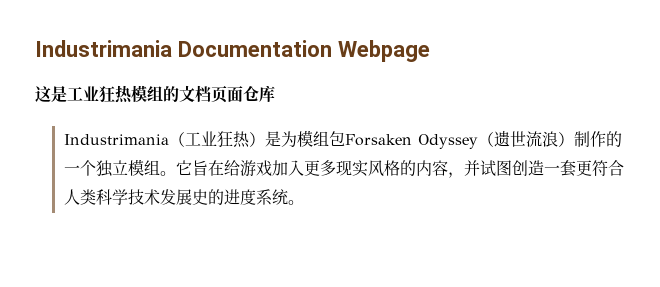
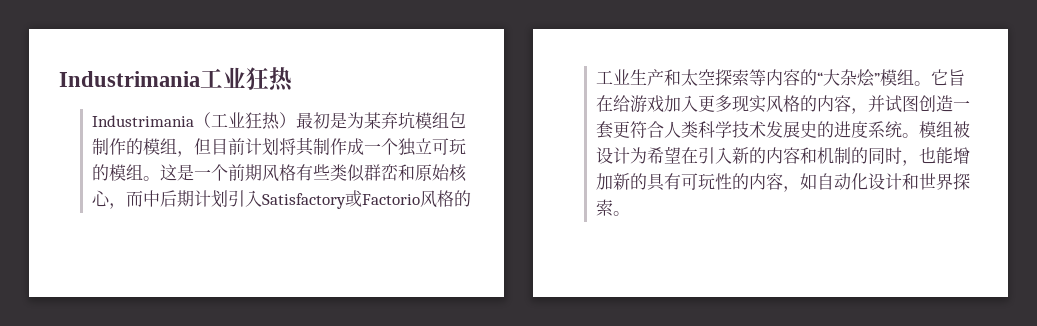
[35,40,430,62] [35,85,275,103] Industrimania Documentation Webpage // 这是工业狂热模组的文档页面仓库 -> [59,67,293,92] Industrimania工业狂热
[264,130,622,149] [63,160,128,177] 是为模组包Forsaken Odyssey（遗世流浪）制作的一个独立 -> [296,112,467,129] [92,137,467,157] [92,164,468,182] [92,190,472,209] [596,69,881,87] 最初是为某弃坑模组包制作的模组，但目前计划将其制作成一个独立可玩的模组。这是一个前期风格有些类似群峦和原始核心，而中后期计划引入Satisfactory或Factorio风格的工业生产和太空探索等内容的“大杂烩”
(304, 202) none -> [919,121,971,138] [596,146,971,166] [596,173,971,192] [596,199,631,216] 模组被设计为希望在引入新的内容和机制的同时，也能增加新的具有可玩性的内容，如自动化设计和世界探索。

